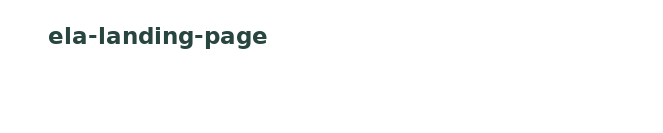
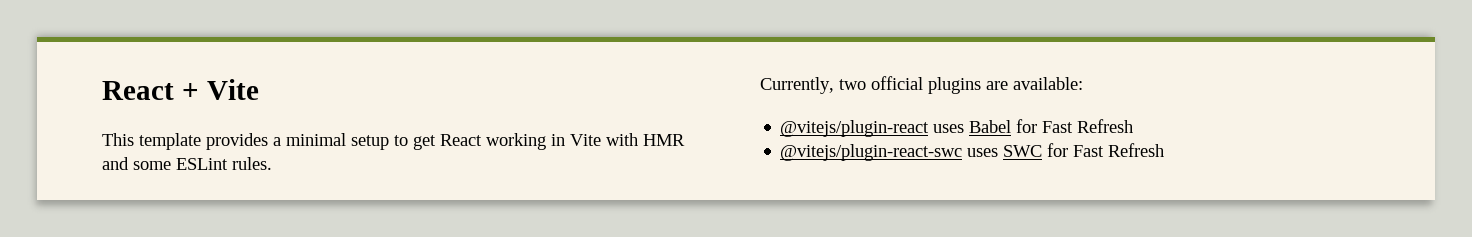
[48,27,268,49] ela-landing-page -> [102,79,259,100] [102,133,685,150] [102,157,272,170] [760,76,1083,94] [780,119,1134,137] [780,143,1165,161] React + Vite // This template provides a minimal setup to get React working in Vite with HMR and some ESLint rules. // Currently, two official plugins are available: // @vitejs/plugin-react uses Babel for Fast Refresh // @vitejs/plugin-react-swc uses SWC for Fast Refresh

